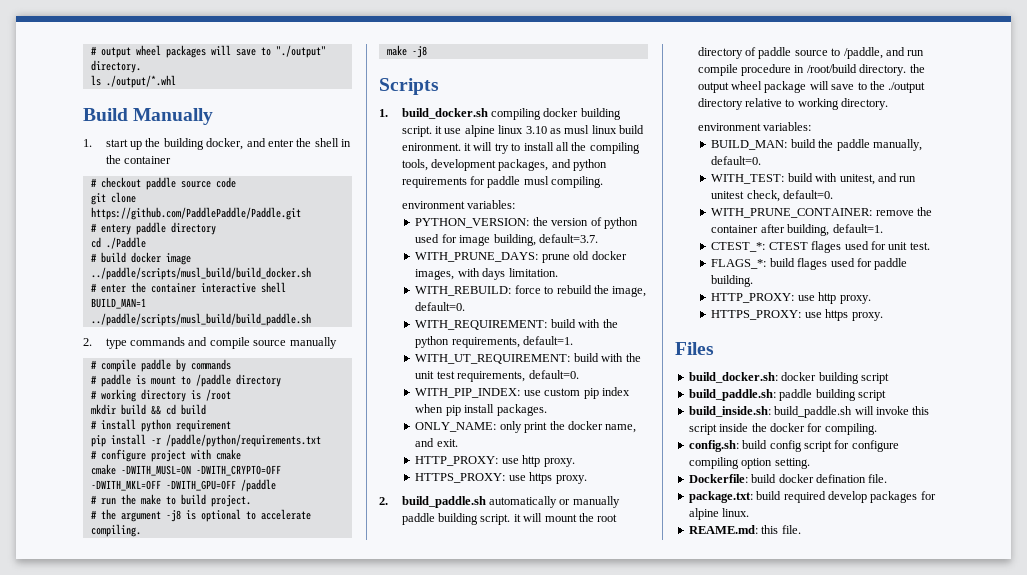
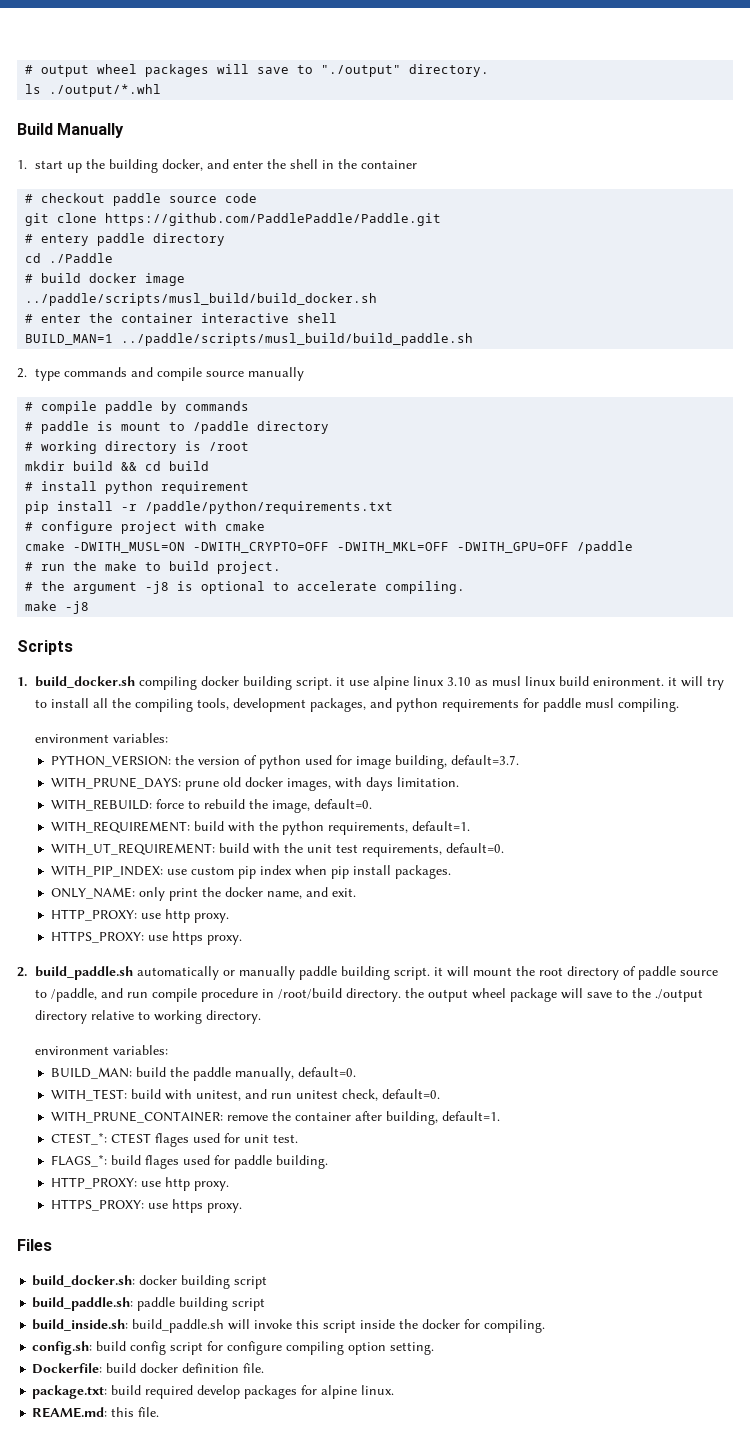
[815,474,866,483] defination -> [182,1363,240,1373] definition

